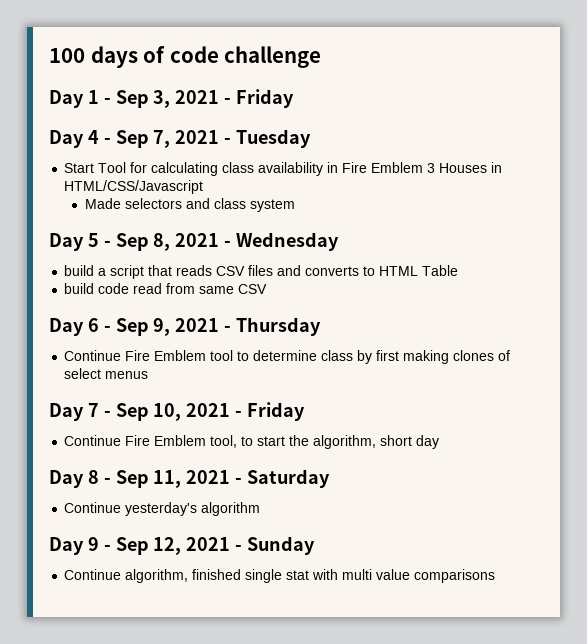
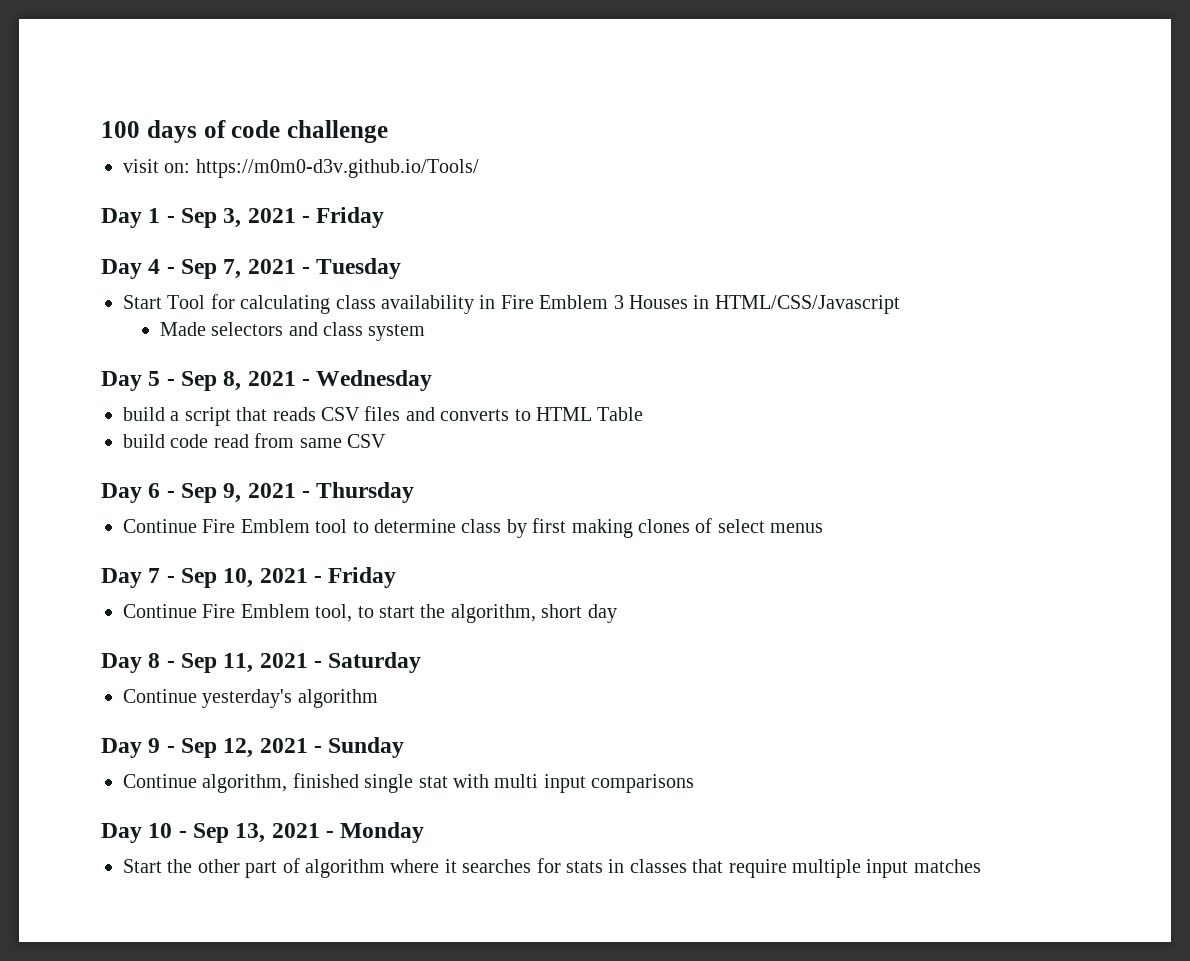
(322, 57) none -> [123,159,479,178] // visit on: https://m0m0-d3v.github.io/Tools/
[376,569,411,580] value -> [543,774,586,793] input
(496, 576) none -> [101,822,425,843] [123,858,981,878] // Day 10 - Sep 13, 2021 - Monday // Start the other part of algorithm where it searches for stats in classes that require multiple input matches

